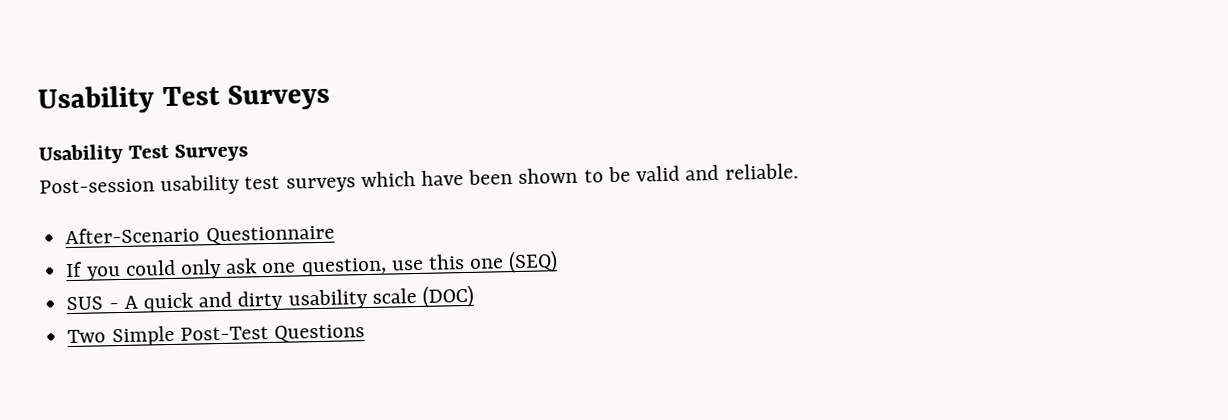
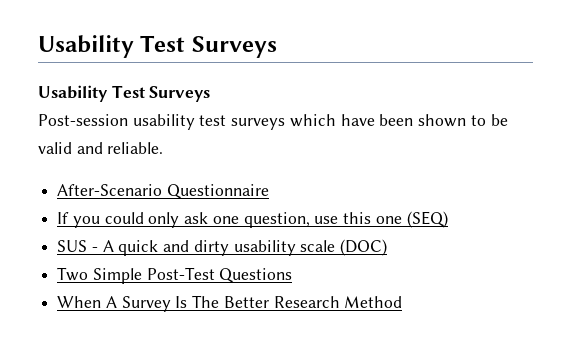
(365, 333) none -> [57,295,403,312] // When A Survey Is The Better Research Method

